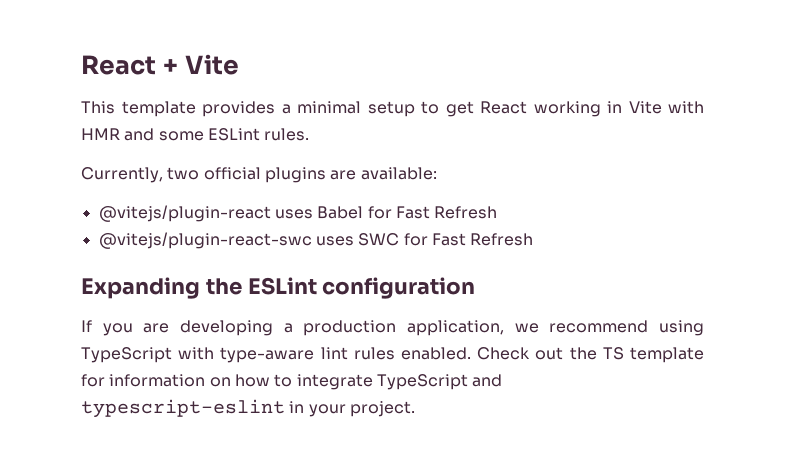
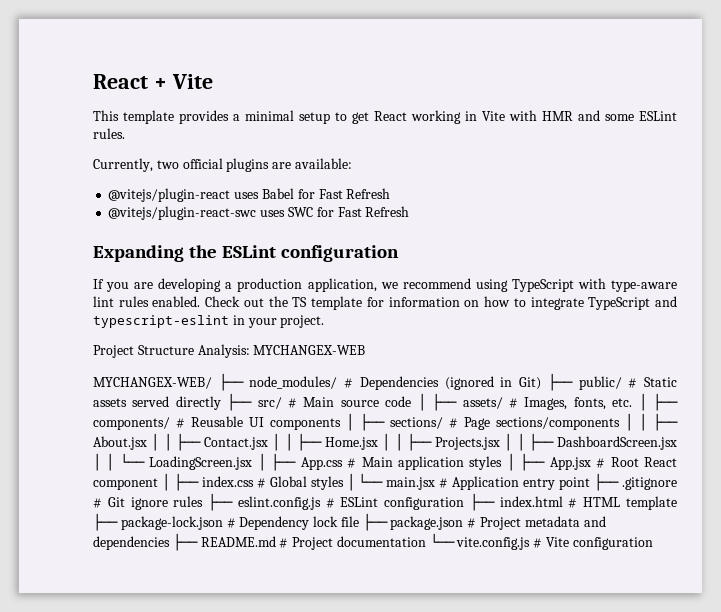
(415, 409) none -> [93,344,366,358] [93,373,678,391] [93,393,679,411] [93,413,678,431] [93,433,677,451] [93,453,677,471] [93,473,677,491] [93,493,677,511] [93,513,606,531] [93,533,653,551] // Project Structure Analysis: MYCHANGEX-WEB // MYCHANGEX-WEB/ ├── node_modules/ # Dependencies (ignored in Git) ├── public/ # Static assets served directly ├── src/ # Main source code │ ├── assets/ # Images, fonts, etc. │ ├── components/ # Reusable UI components │ ├── sections/ # Page sections/components │ │ ├── About.jsx │ │ ├── Contact.jsx │ │ ├── Home.jsx │ │ ├── Projects.jsx │ │ ├── DashboardScreen.jsx │ │ └── LoadingScreen.jsx │ ├── App.css # Main application styles │ ├── App.jsx # Root React component │ ├── index.css # Global styles │ └── main.jsx # Application entry point ├── .gitignore # Git ignore rules ├── eslint.config.js # ESLint configuration ├── index.html # HTML template ├── package-lock.json # Dependency lock file ├── package.json # Project metadata and dependencies ├── README.md # Project documentation └── vite.config.js # Vite configuration

